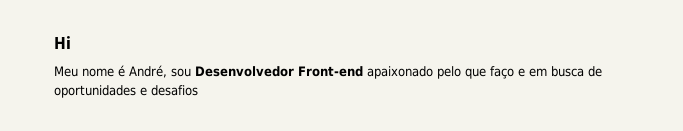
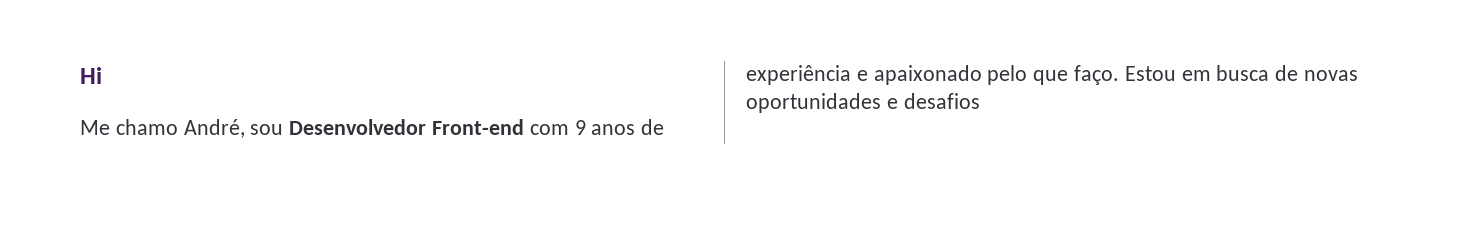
[54,65,125,77] Meu nome é -> [80,119,178,135] Me chamo
(363, 71) none -> [529,119,665,135] [746,65,868,85] com 9 anos de experiência e
[490,66,525,79] faço e -> [1074,65,1176,85] faço. Estou
(602, 71) none -> [1304,70,1359,81] novas

